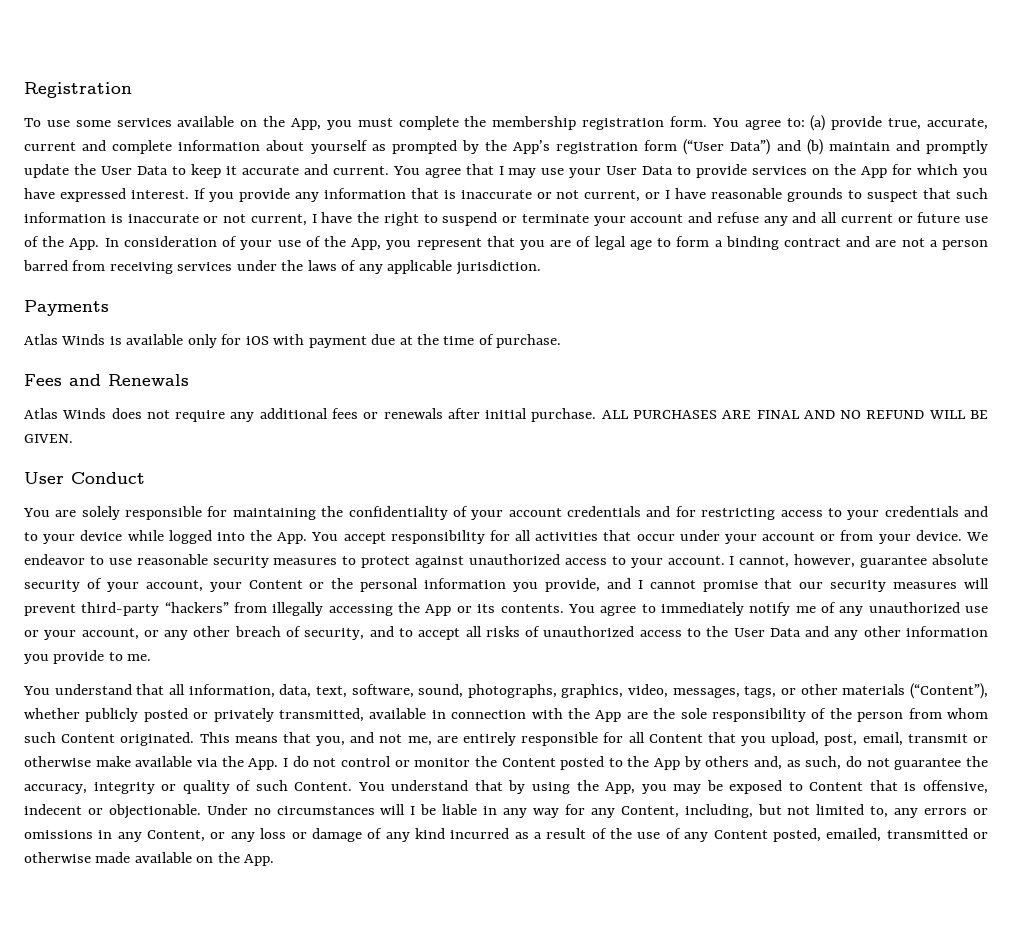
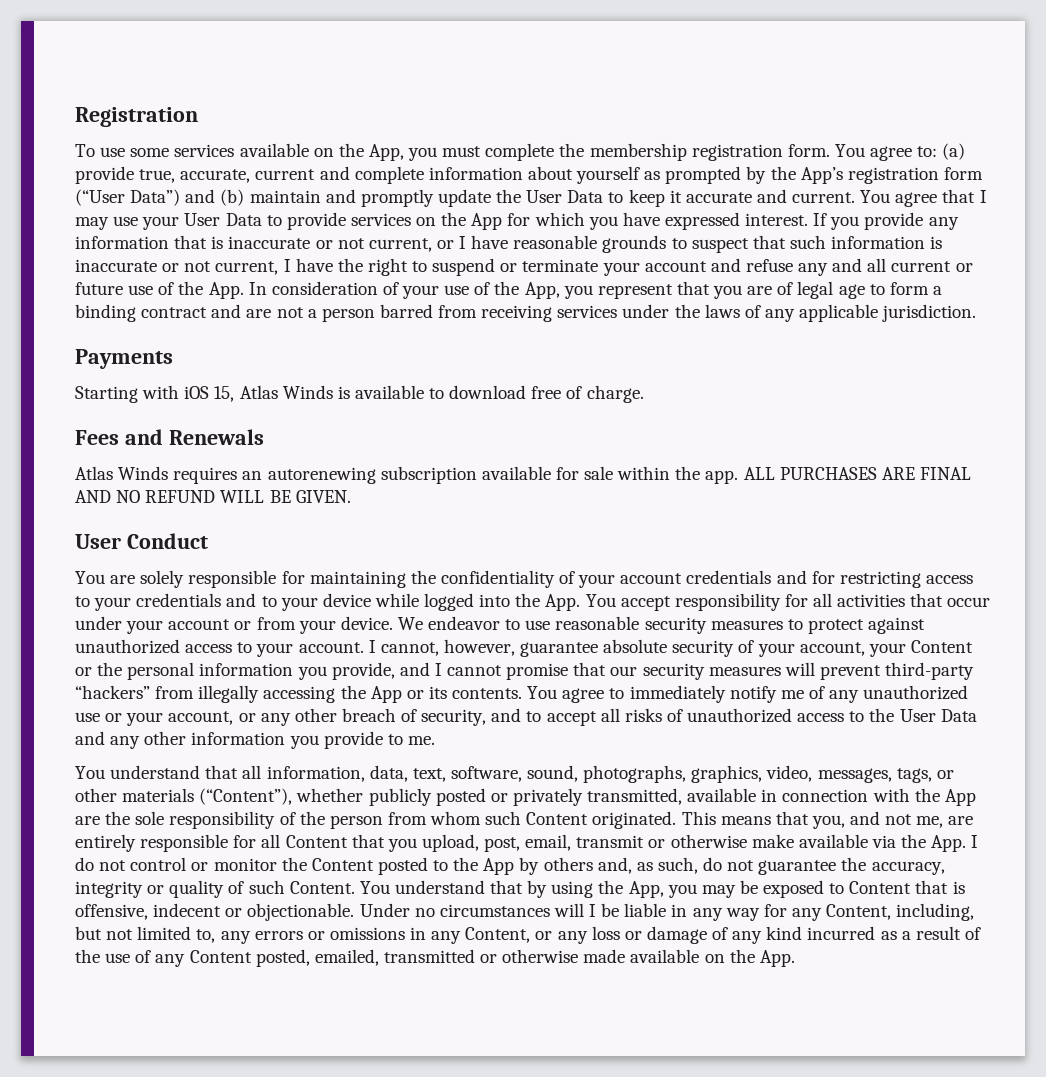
[24,334,562,348] Atlas Winds is available only for iOS with payment due at the time of purchase. -> [75,385,644,403] Starting with iOS 15, Atlas Winds is available to download free of charge.
[111,408,597,422] does not require any additional fees or renewals after initial purchase. -> [173,466,739,484] requires an autorenewing subscription available for sale within the app.

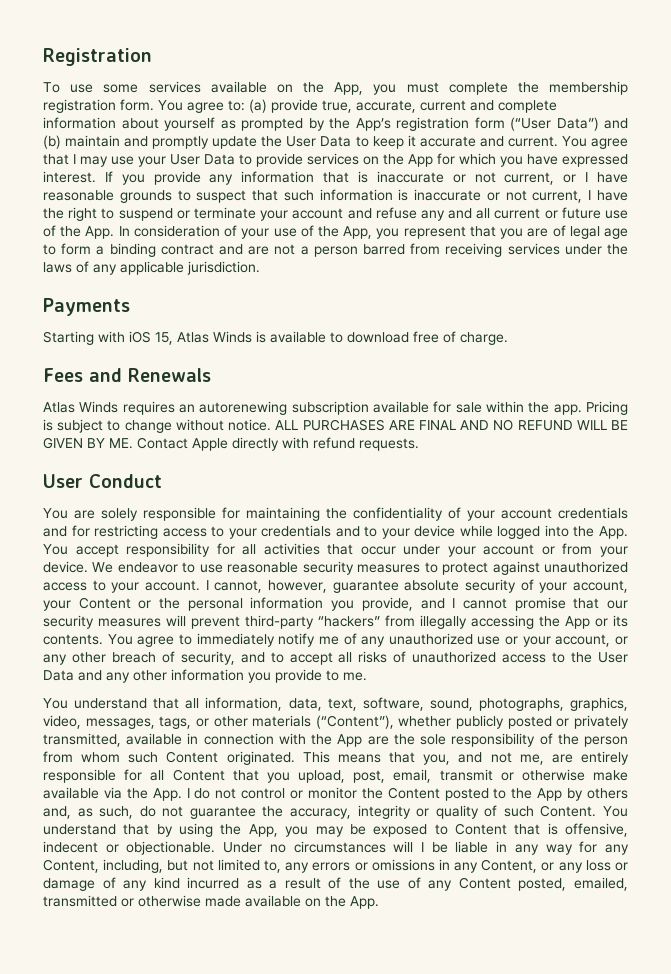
(739, 477) none -> [586,401,628,415] [43,419,272,433] Pricing is subject to change without notice.
[295,490,351,503] GIVEN. -> [43,437,419,451] GIVEN BY ME. Contact Apple directly with refund requests.

